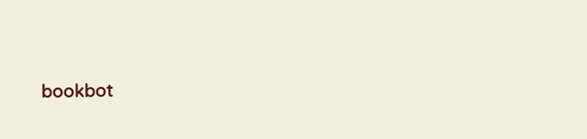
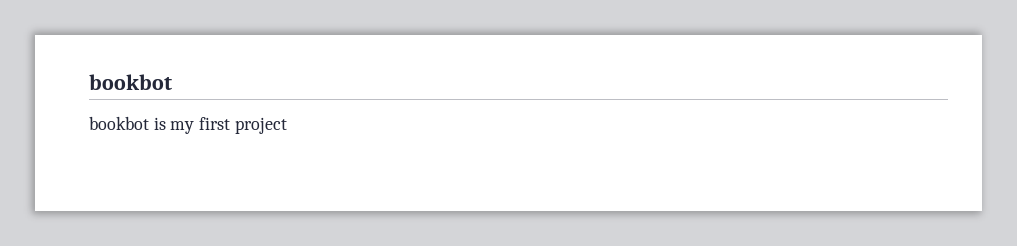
[41,82,114,98] bookbot -> [89,74,172,90] [89,116,287,134] bookbot // bookbot is my first project

